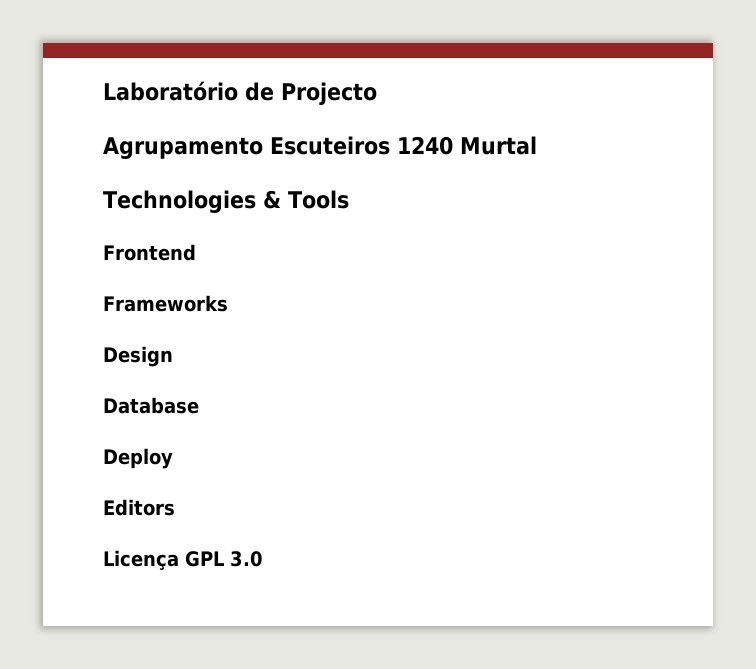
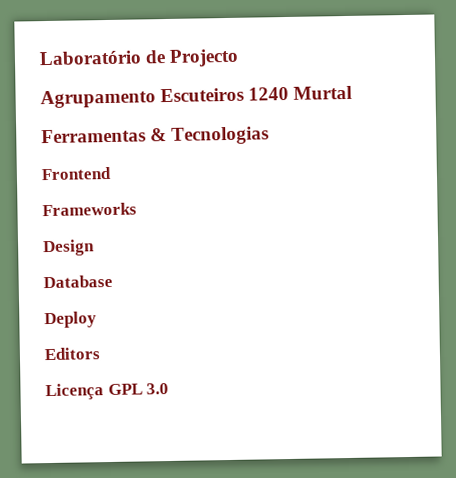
[103,190,349,213] Technologies & Tools -> [41,126,270,145] Ferramentas & Tecnologias

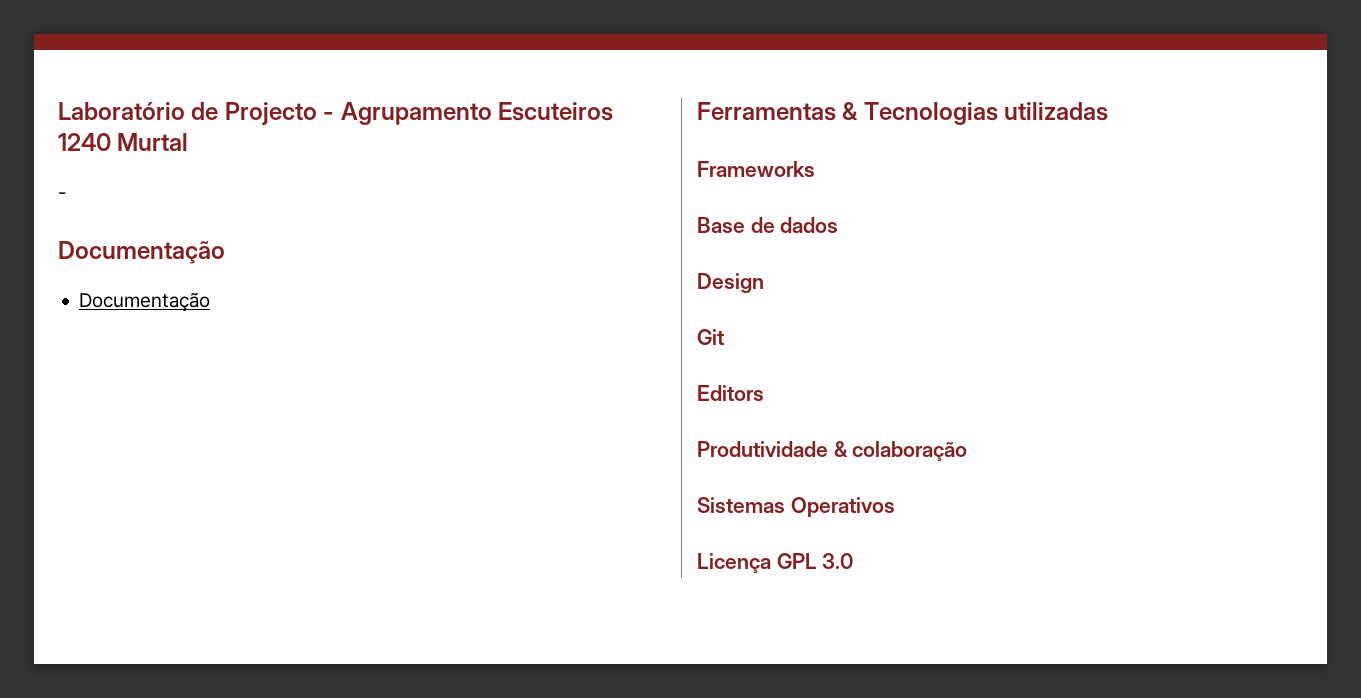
(240, 57) // -> [323,112,335,120] -
(353, 92) none -> [58,192,66,199] [58,241,225,264] [79,292,211,312] // - // Documentação // Documentação
[41,166,111,181] // Frontend -> [1004,102,1109,121] utilizadas
(137, 209) none -> [697,217,839,233] // Base de dados
[43,274,113,289] [44,311,97,329] Database // Deploy -> [697,329,724,345] Git
(100, 354) none -> [697,441,968,461] [697,497,895,518] // Produtividade & colaboração // Sistemas Operativos

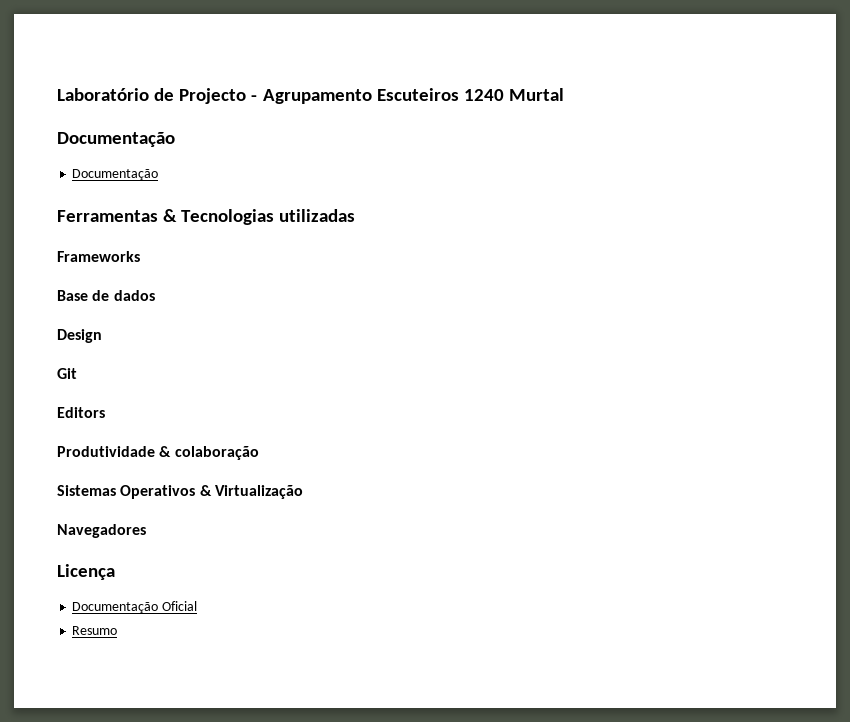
[58,192,66,199] // - -> (564, 94) none
[697,553,854,573] // Licença GPL 3.0 -> [199,485,303,499] [57,524,146,538] [57,564,115,580] [72,601,198,613] [72,626,118,635] & Virtualização // Navegadores // Licença // Documentação Oficial // Resumo

